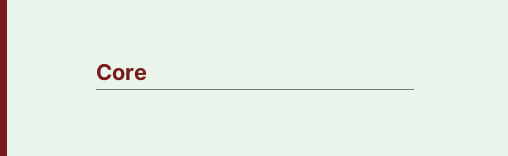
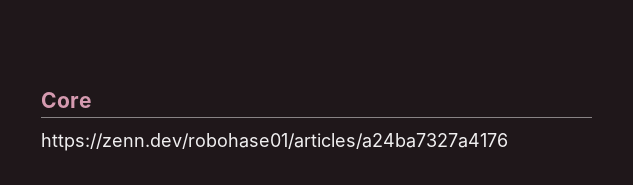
(147, 72) none -> [41,133,508,151] // https://zenn.dev/robohase01/articles/a24ba7327a4176

